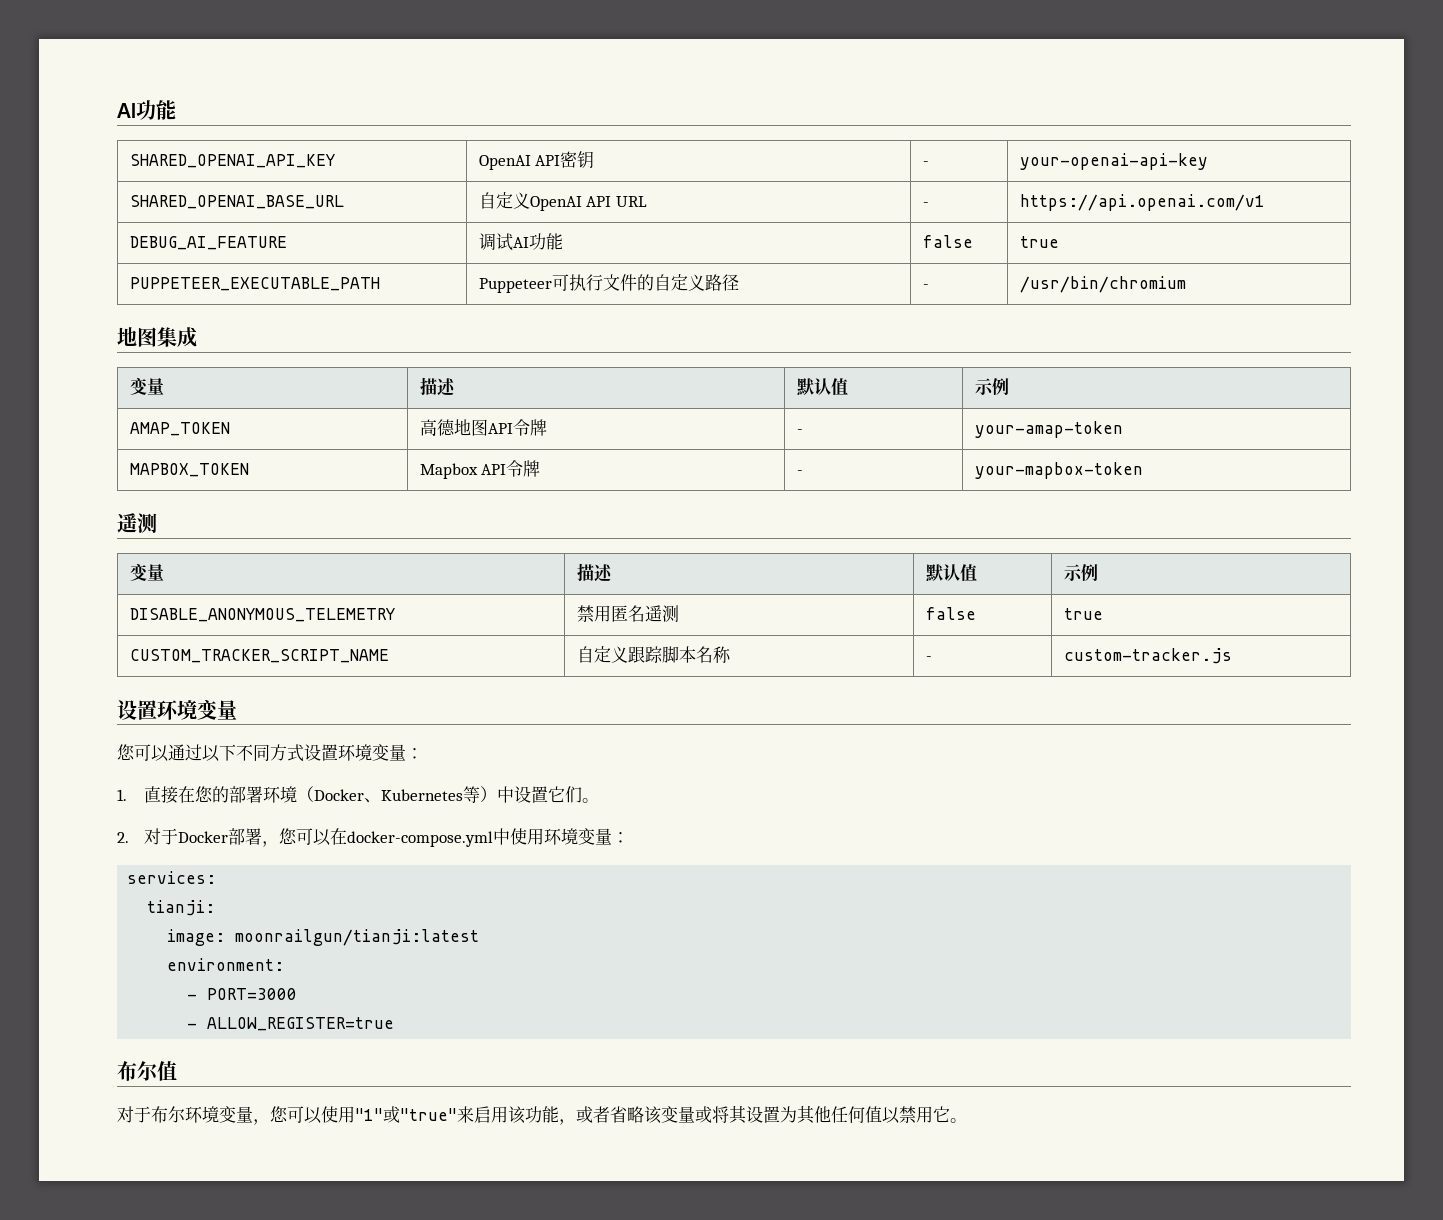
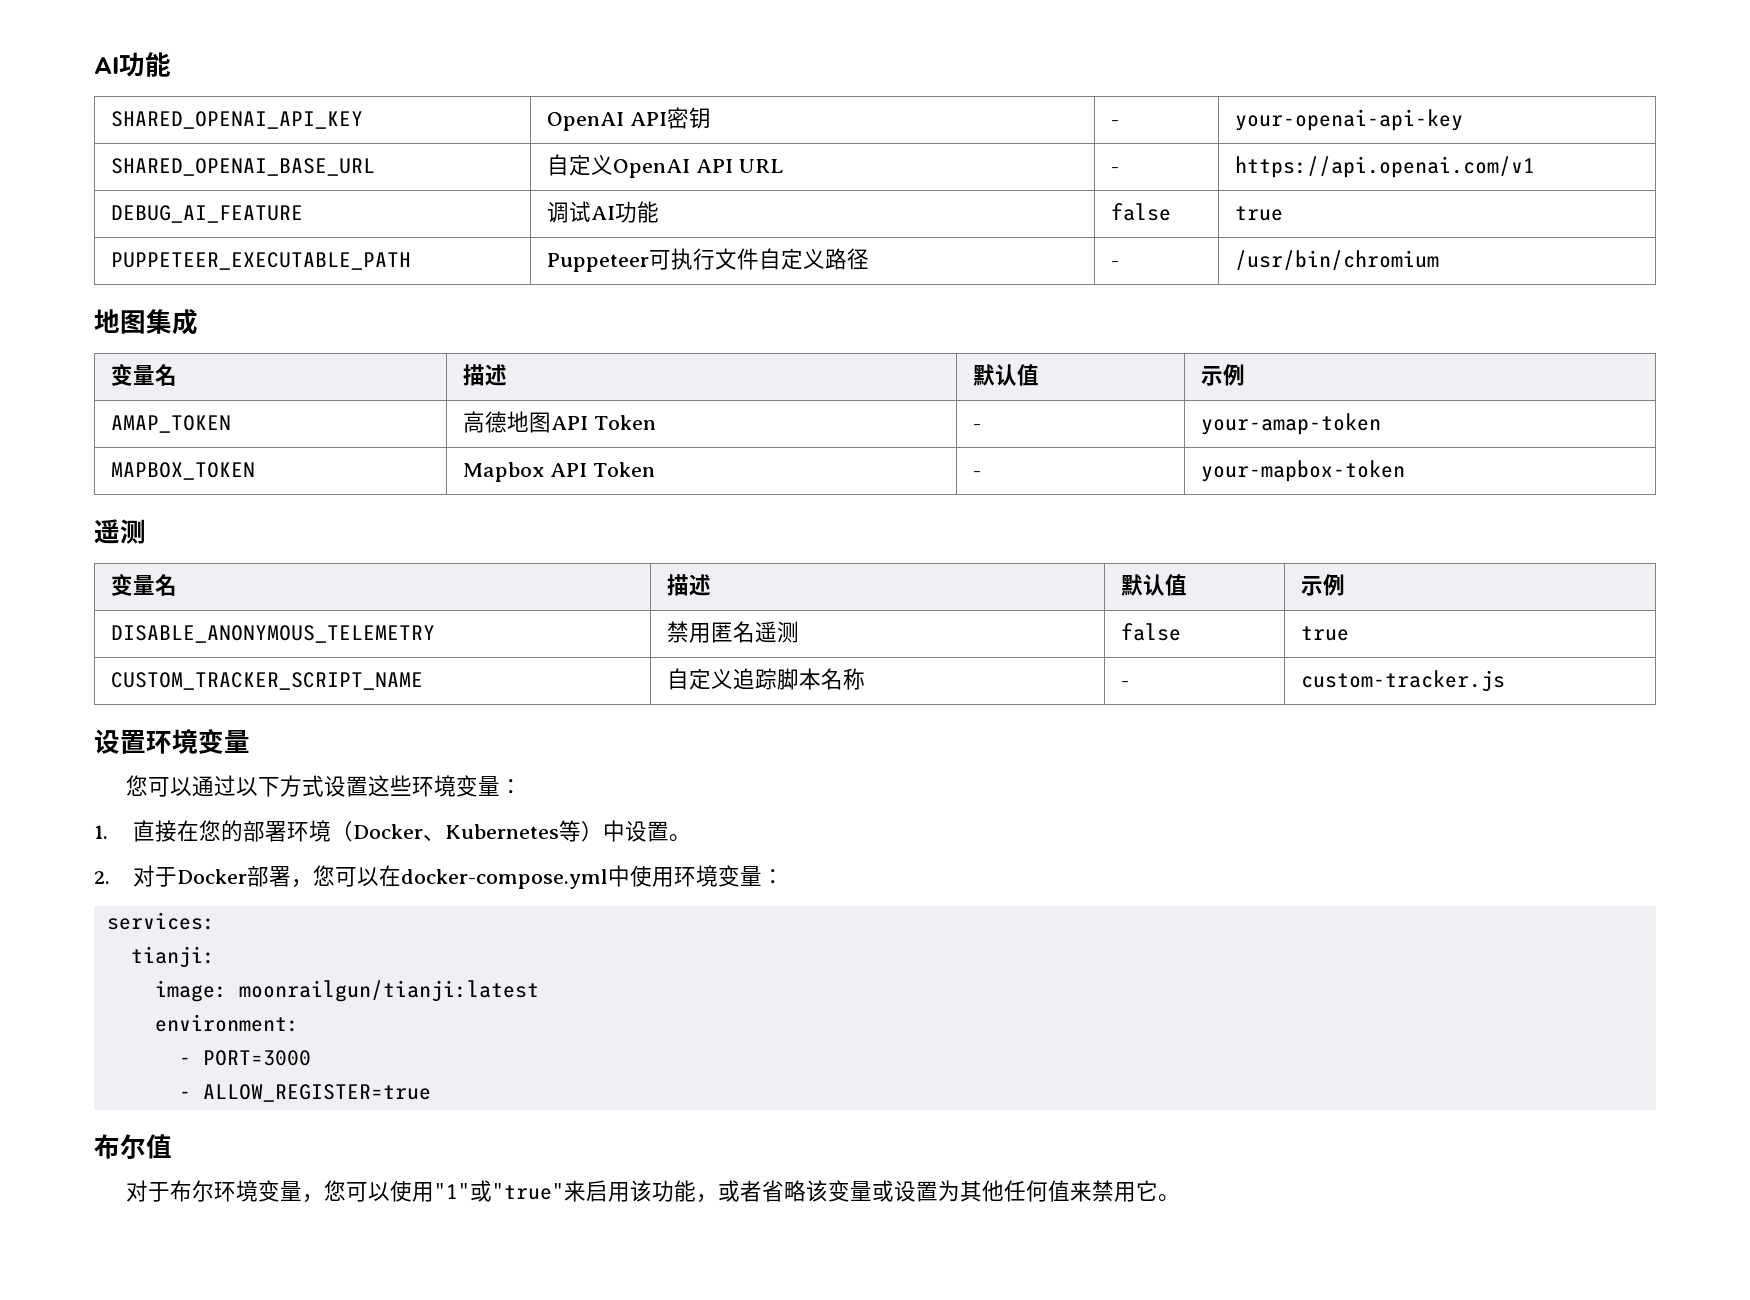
[636,274,654,291] 的 -> (760, 259) none
(164, 386) none -> [155,364,178,386] 名
[512,419,547,436] 令牌 -> [593,415,656,430] Token
[506,460,541,477] 令牌 -> [592,462,655,477] Token
(164, 572) none -> [155,574,178,596] 名
[627,646,645,663] 跟 -> [733,668,756,690] 追
[236,744,270,761] 不同 -> (281, 787) none
(338, 752) none -> [368,775,413,797] 这些
[548,786,583,803] 它们 -> (670, 831) none
[712,1105,747,1124] 将其 -> (895, 1191) none
[882,1107,900,1124] 以 -> [1070,1180,1093,1202] 来

